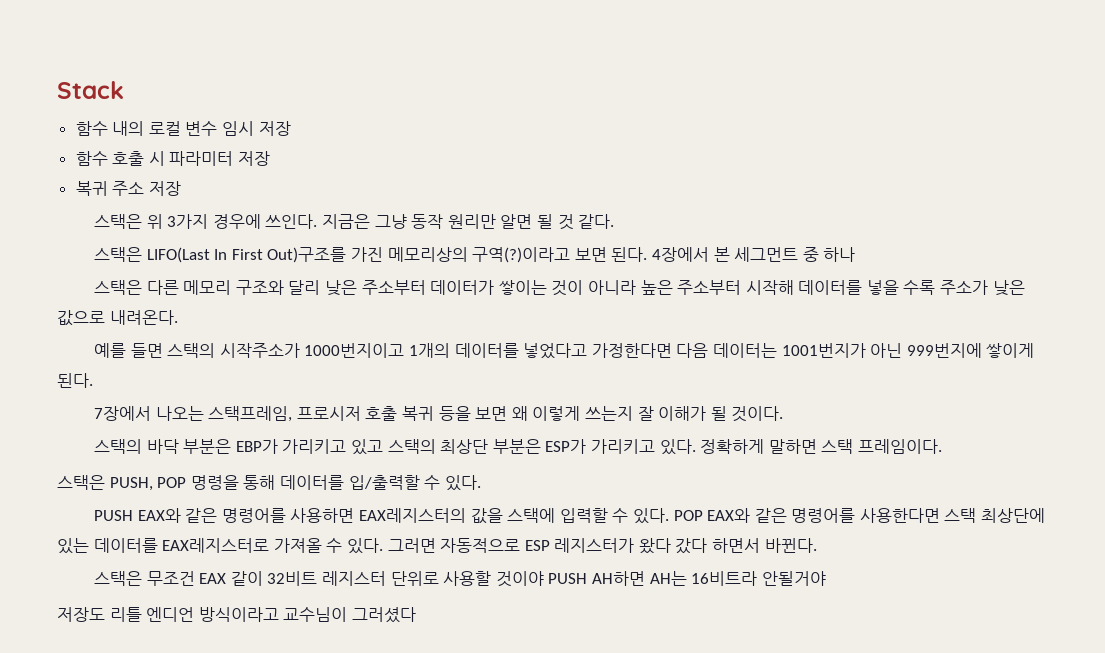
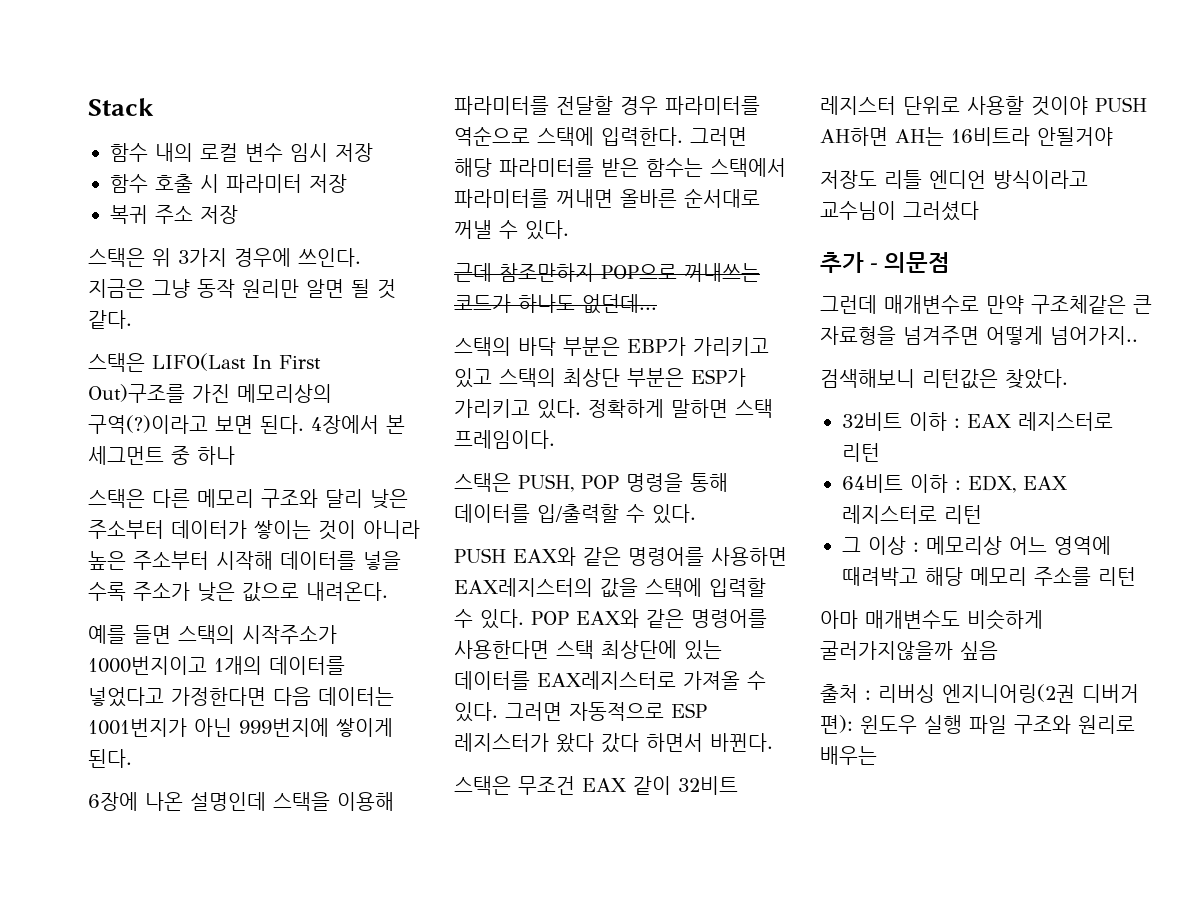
[94,406,784,422] 7장에서 나오는 스택프레임, 프로시저 호출 복귀 등을 보면 왜 이렇게 쓰는지 잘 이해가 될 것이다. -> [88,792,394,811] [454,96,760,115] [454,126,747,146] [454,158,786,177] [454,188,760,208] [454,220,569,240] [454,263,760,282] [454,294,657,314] 6장에 나온 설명인데 스택을 이용해 파라미터를 전달할 경우 파라미터를 역순으로 스택에 입력한다. 그러면 해당 파라미터를 받은 함수는 스택에서 파라미터를 꺼내면 올바른 순서대로 꺼낼 수 있다. // 근데 참조만하지 POP으로 꺼내쓰는 코드가 하나도 없던데...
(416, 615) none -> [820,252,951,273] [820,295,1152,314] [820,326,1138,345] [820,369,1068,389] [842,412,1113,431] [842,443,880,462] [842,474,1067,493] [842,505,982,524] [842,536,1111,555] [842,567,1136,586] [820,609,1043,630] [820,641,998,660] [820,684,1139,703] [820,715,1135,734] [820,746,877,765] // 추가 - 의문점 // 그런데 매개변수로 만약 구조체같은 큰 자료형을 넘겨주면 어떻게 넘어가지.. // 검색해보니 리턴값은 찾았다. // 32비트 이하 : EAX 레지스터로 리턴 // 64비트 이하 : EDX, EAX 레지스터로 리턴 // 그 이상 : 메모리상 어느 영역에 때려박고 해당 메모리 주소를 리턴 // 아마 매개변수도 비슷하게 굴러가지않을까 싶음 // 출처 : 리버싱 엔지니어링(2권 디버거 편): 윈도우 실행 파일 구조와 원리로 배우는

